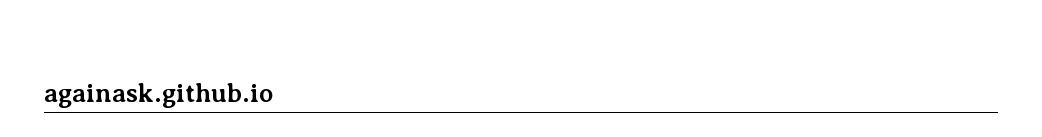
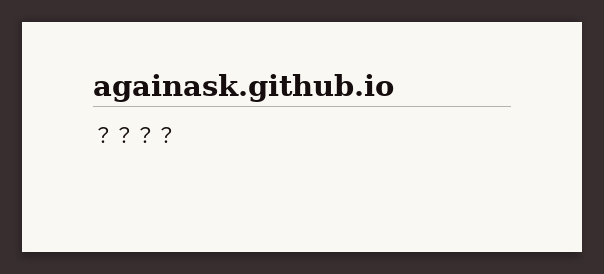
(273, 95) none -> [93,127,177,143] // ？？？？

